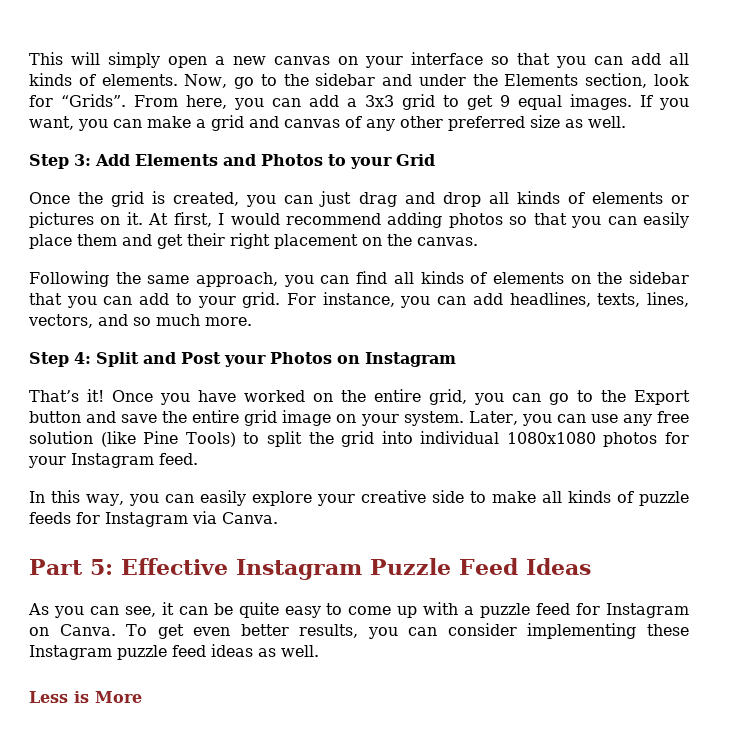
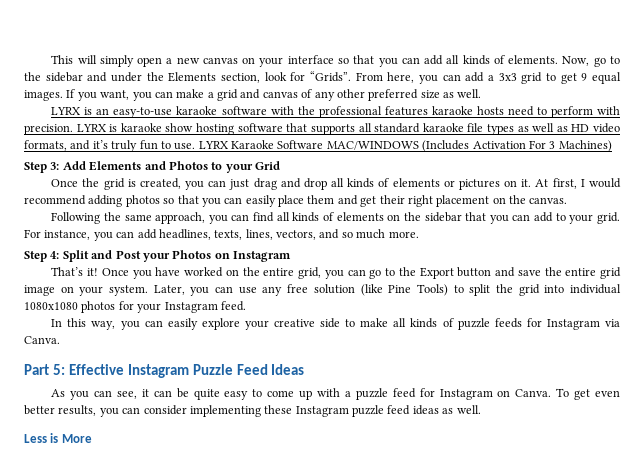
(626, 122) none -> [51,106,620,118] [24,123,620,135] [24,140,612,152] // LYRX is an easy-to-use karaoke software with the professional features karaoke hosts need to perform with precision. LYRX is karaoke show hosting software that supports all standard karaoke file types as well as HD video formats, and it’s truly fun to use. LYRX Karaoke Software MAC/WINDOWS (Includes Activation For 3 Machines)

